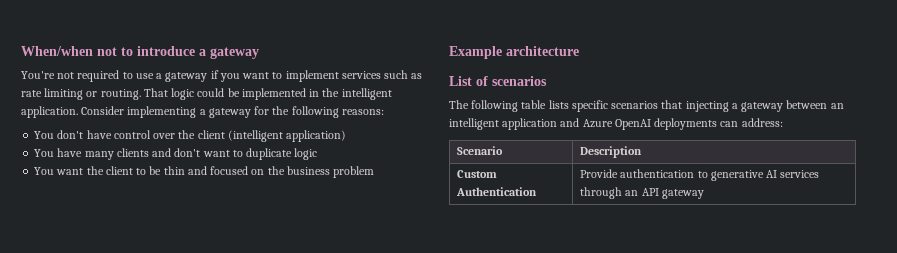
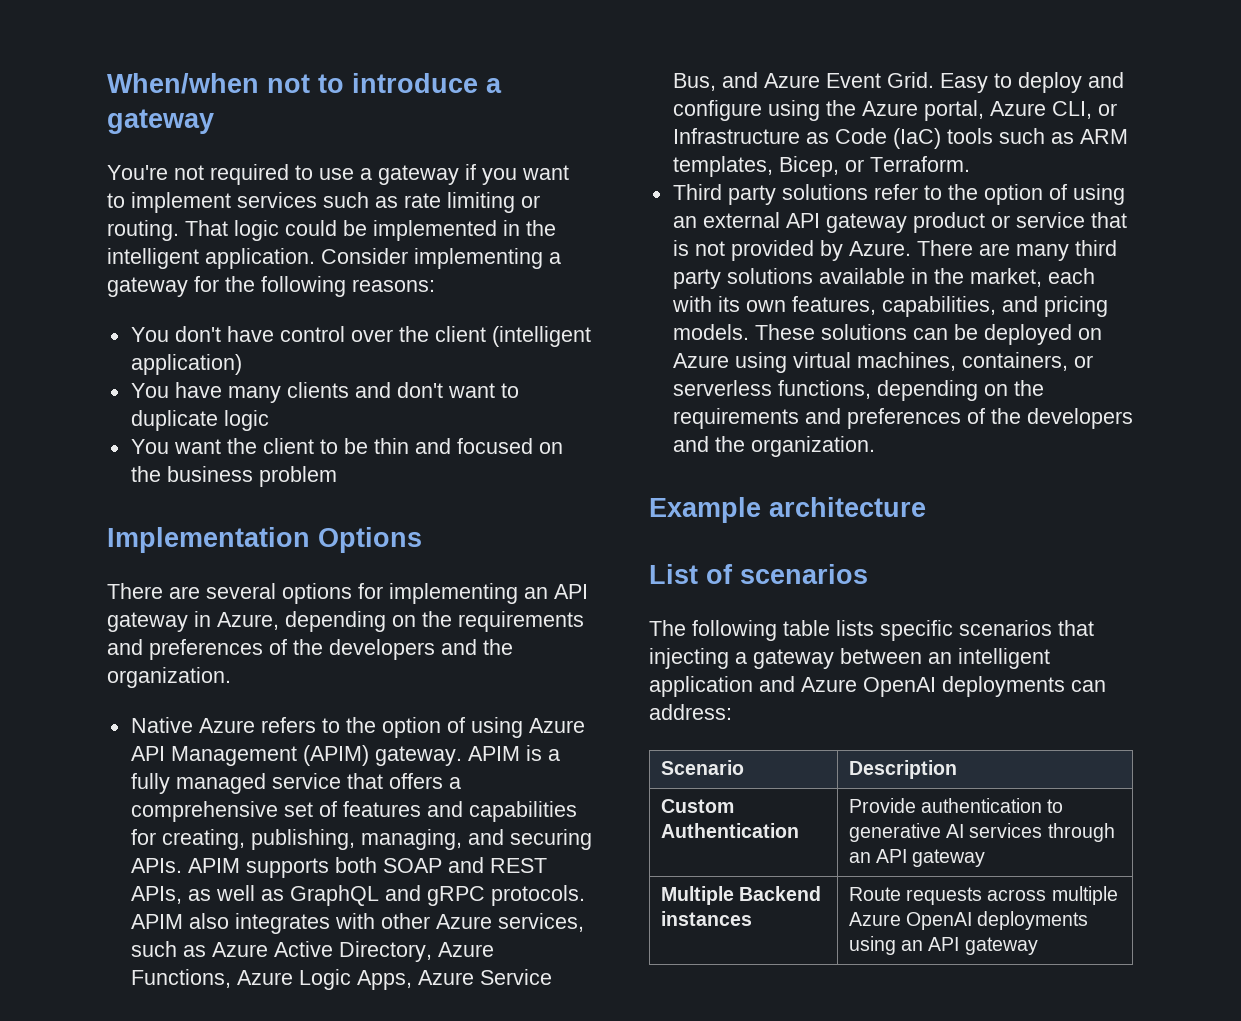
(375, 172) none -> [107,527,422,553] [107,583,588,604] [107,611,584,632] [107,639,513,660] [107,667,231,688] [130,717,585,738] [130,745,560,766] [130,773,461,794] [130,801,577,822] [130,829,592,850] [130,857,547,878] [130,885,585,906] [130,913,584,934] [130,941,494,962] [130,969,552,990] [672,72,1124,93] [672,100,1117,121] [672,128,1128,149] [672,156,970,177] [672,184,1125,205] [672,212,1127,233] [672,240,1117,261] [672,268,1095,289] [671,296,1108,317] [672,324,1102,345] [672,352,1093,373] [672,380,1044,401] [672,408,1133,429] [672,436,875,457] // Implementation Options // There are several options for implementing an API gateway in Azure, depending on the requirements and preferences of the developers and the organization. // Native Azure refers to the option of using Azure API Management (APIM) gateway. APIM is a fully managed service that offers a comprehensive set of features and capabilities for creating, publishing, managing, and securing APIs. APIM supports both SOAP and REST APIs, as well as GraphQL and gRPC protocols. APIM also integrates with other Azure services, such as Azure Active Directory, Azure Functions, Azure Logic Apps, Azure Service Bus, and Azure Event Grid. Easy to deploy and configure using the Azure portal, Azure CLI, or Infrastructure as Code (IaC) tools such as ARM templates, Bicep, or Terraform. // Third party solutions refer to the option of using an external API gateway product or service that is not provided by Azure. There are many third party solutions available in the market, each with its own features, capabilities, and pricing models. These solutions can be deployed on Azure using virtual machines, containers, or serverless functions, depending on the requirements and preferences of the developers and the organization.
(704, 194) none -> [660,886,822,905] [660,911,752,926] [848,886,1118,905] [848,911,1089,930] [848,936,1038,955] // Multiple Backend instances | Route requests across multiple Azure OpenAI deployments using an API gateway

